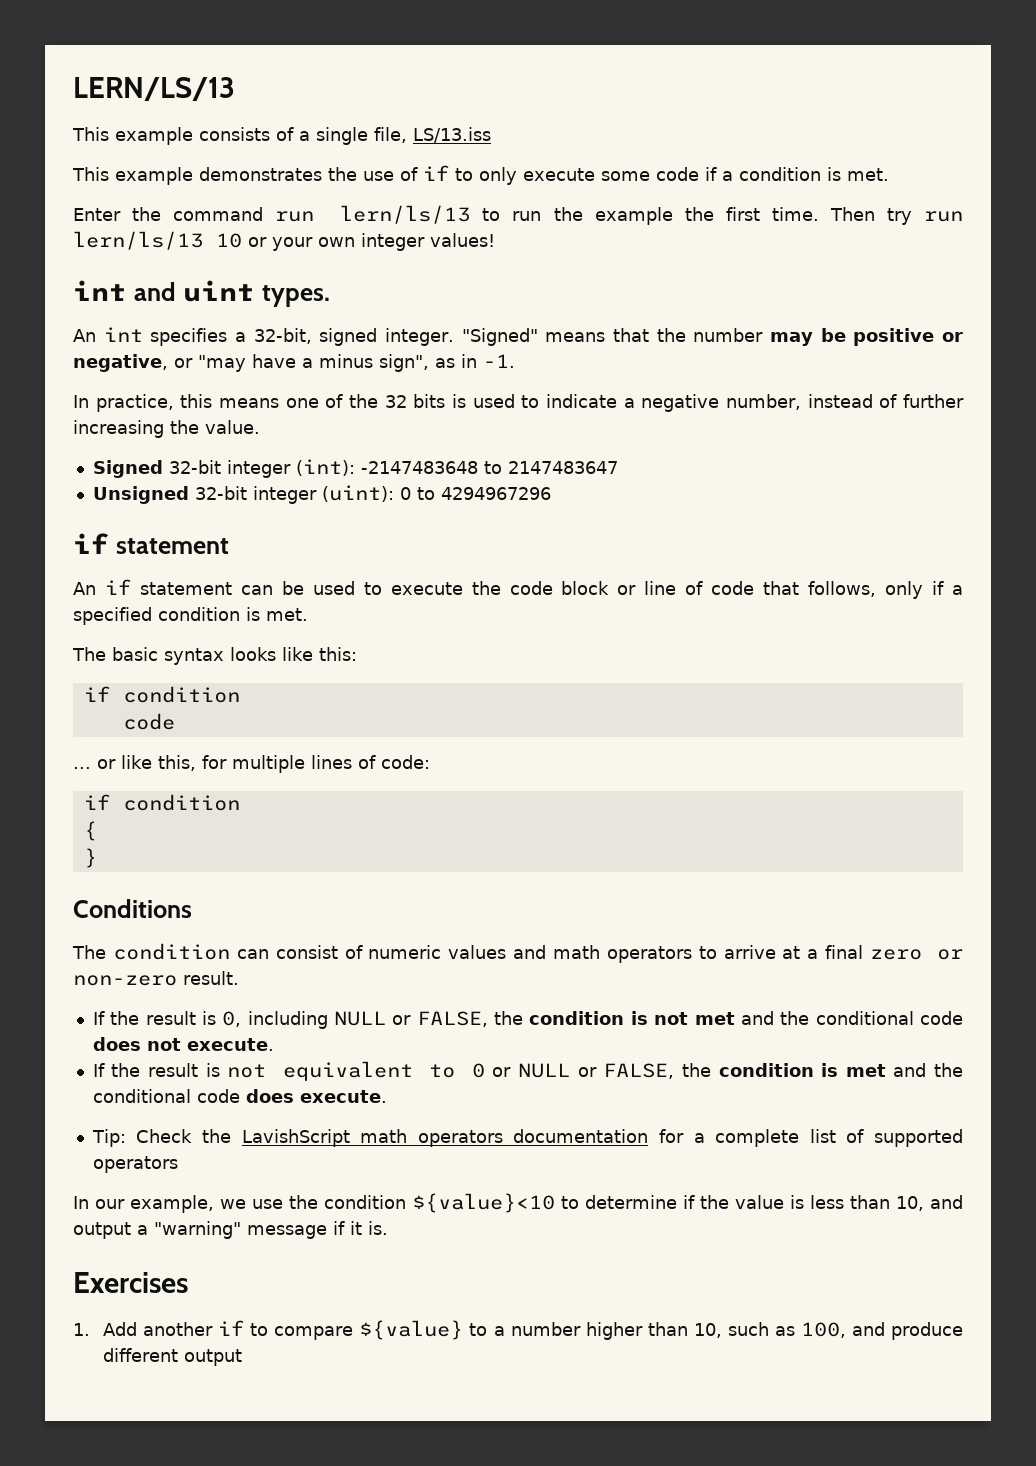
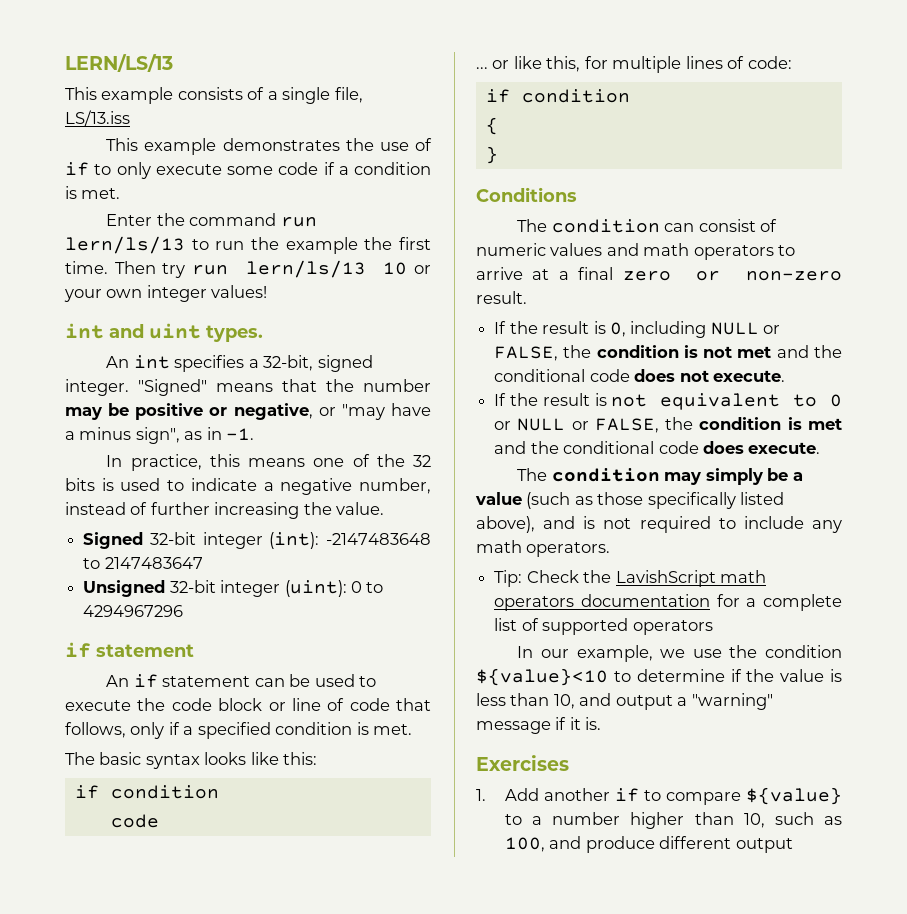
(387, 1096) none -> [517,468,803,485] [475,492,785,509] [476,516,842,533] [476,540,611,557] // The condition may simply be a value (such as those specifically listed above), and is not required to include any math operators.

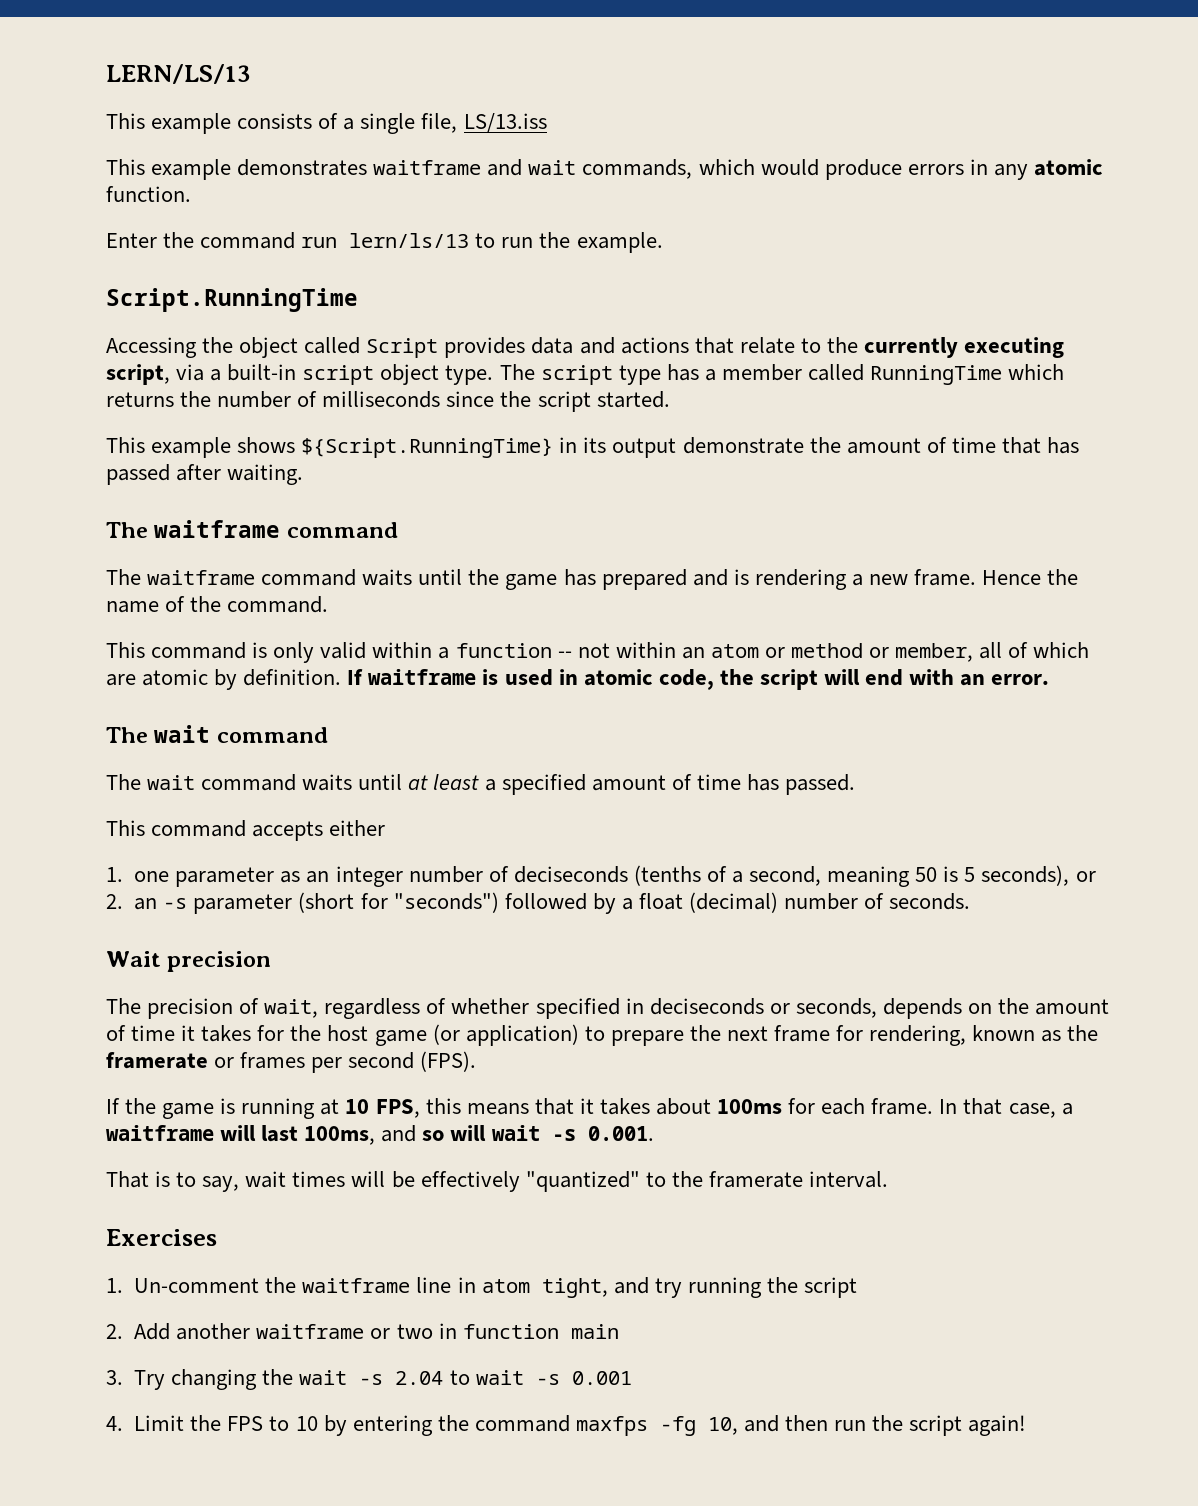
[345,138,432,151] [65,162,431,179] [65,186,121,199] the use of if to only execute some code if a condition is met. -> [373,159,1103,180] [106,186,191,202] waitframe and wait commands, which would produce errors in any atomic function.
[285,237,431,254] [65,260,432,278] [64,285,268,302] [65,323,263,342] [106,355,373,372] [65,379,431,396] [65,403,431,420] [65,427,255,444] [106,454,431,471] [65,478,431,495] [65,502,385,519] [83,532,432,549] [83,557,203,569] [83,580,384,597] [83,605,184,617] [65,642,194,657] [106,674,377,688] [65,698,431,711] [65,722,413,739] [65,752,318,769] [74,785,219,799] [110,814,159,828] [476,56,792,73] [485,89,630,103] [485,117,498,135] [485,146,498,164] [476,187,577,202] [517,219,778,233] [476,243,796,260] [476,267,842,281] [476,291,527,304] [494,321,781,338] [494,345,842,361] [494,369,785,382] [494,393,842,410] [494,417,842,433] [494,441,821,454] [517,468,803,485] [475,492,785,509] [476,516,842,533] [476,540,611,557] [494,570,766,587] [494,594,843,611] [494,618,713,635] [517,645,842,662] [476,668,842,686] [476,693,773,710] [476,717,602,734] [476,755,569,771] [476,787,842,805] [504,812,842,829] [504,836,793,853] example the first time. Then try run lern/ls/13 10 or your own integer values! // int and uint types. // An int specifies a 32-bit, signed integer. "Signed" means that the number may be positive or negative, or "may have a minus sign", as in -1. // In practice, this means one of the 32 bits is used to indicate a negative number, instead of further increasing the value. // Signed 32-bit integer (int): -2147483648 to 2147483647 // Unsigned 32-bit integer (uint): 0 to 4294967296 // if statement // An if statement can be used to execute the code block or line of code that follows, only if a specified condition is met. // The basic syntax looks like this: // if condition // code // ... or like this, for multiple lines of code: // if condition // { // } // Conditions // The condition can consist of numeric values and math operators to arrive at a final zero or non-zero result. // If the result is 0, including NULL or FALSE, the condition is not met and the conditional code does not execute. // If the result is not equivalent to 0 or NULL or FALSE, the condition is met and the conditional code does execute. // The condition may simply be a value (such as those specifically listed above), and is not required to include any math operators. // Tip: Check the LavishScript math operators documentation for a complete list of supported operators // In our example, we use the condition ${value}<10 to determine if the value is less than 10, and output a "warning" message if it is. // Exercises // 1. Add another if to compare ${value} to a number higher than 10, such as 100, and produce different output -> [576,232,663,253] [106,288,358,312] [106,337,1065,358] [106,364,1065,385] [106,391,670,412] [106,437,1079,458] [106,464,304,485] [106,520,398,538] [106,569,1079,590] [106,596,329,613] [106,642,1090,663] [106,669,1050,690] [106,725,328,743] [106,774,855,795] [106,820,386,841] [106,865,1096,887] [106,892,971,914] [106,951,272,972] [106,998,1110,1019] [106,1024,1099,1046] [106,1051,477,1073] [106,1098,1073,1119] [106,1125,654,1145] [106,1171,888,1192] [106,1229,217,1246] [106,1277,858,1298] [106,1323,619,1340] [106,1369,632,1390] [106,1415,1027,1436] example. // Script.RunningTime // Accessing the object called Script provides data and actions that relate to the currently executing script, via a built-in script object type. The script type has a member called RunningTime which returns the number of milliseconds since the script started. // This example shows ${Script.RunningTime} in its output demonstrate the amount of time that has passed after waiting. // The waitframe command // The waitframe command waits until the game has prepared and is rendering a new frame. Hence the name of the command. // This command is only valid within a function -- not within an atom or method or member, all of which are atomic by definition. If waitframe is used in atomic code, the script will end with an error. // The wait command // The wait command waits until at least a specified amount of time has passed. // This command accepts either // 1. one parameter as an integer number of deciseconds (tenths of a second, meaning 50 is 5 seconds), or // 2. an -s parameter (short for "seconds") followed by a float (decimal) number of seconds. // Wait precision // The precision of wait, regardless of whether specified in deciseconds or seconds, depends on the amount of time it takes for the host game (or application) to prepare the next frame for rendering, known as the framerate or frames per second (FPS). // If the game is running at 10 FPS, this means that it takes about 100ms for each frame. In that case, a waitframe will last 100ms, and so will wait -s 0.001. // That is to say, wait times will be effectively "quantized" to the framerate interval. // Exercises // 1. Un-comment the waitframe line in atom tight, and try running the script // 2. Add another waitframe or two in function main // 3. Try changing the wait -s 2.04 to wait -s 0.001 // 4. Limit the FPS to 10 by entering the command maxfps -fg 10, and then run the script again!

